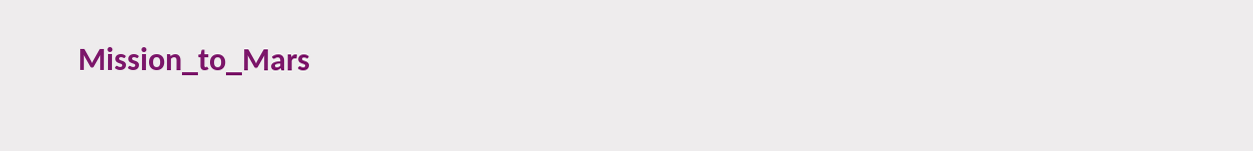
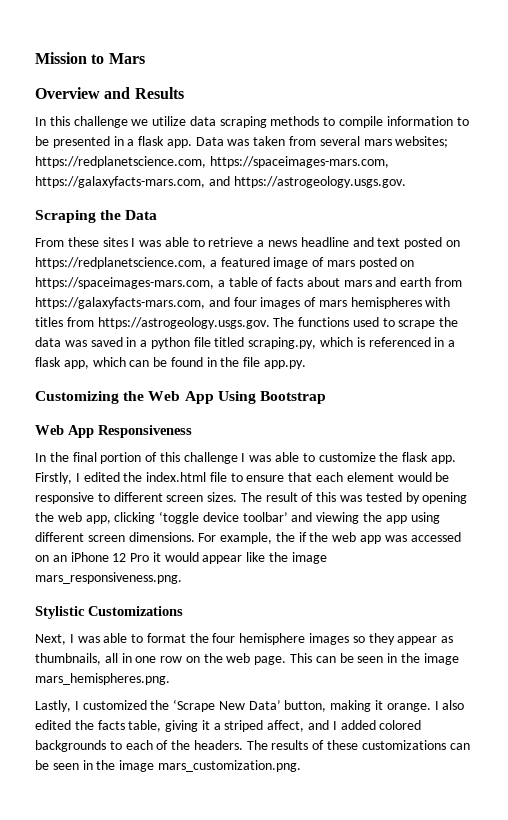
[78,46,311,76] Mission_to_Mars -> [35,52,145,64] [35,87,184,99] [35,116,469,128] [35,136,449,148] [35,156,389,168] [35,176,406,188] [35,210,158,223] [35,237,460,249] [35,257,415,269] [35,277,463,289] [35,297,451,309] [35,317,459,329] [35,337,456,349] [35,357,307,369] [35,391,326,404] [35,425,192,438] [35,452,456,464] [35,472,450,484] [35,492,468,504] [35,511,440,524] [35,532,461,544] [35,552,327,564] [35,572,182,584] [35,606,183,619] [35,633,454,645] [35,653,459,665] [35,673,170,685] [35,699,465,712] [35,720,422,732] [35,740,470,752] [35,760,301,772] Mission to Mars // Overview and Results // In this challenge we utilize data scraping methods to compile information to be presented in a flask app. Data was taken from several mars websites; https://redplanetscience.com, https://spaceimages-mars.com, https://galaxyfacts-mars.com, and https://astrogeology.usgs.gov. // Scraping the Data // From these sites I was able to retrieve a news headline and text posted on https://redplanetscience.com, a featured image of mars posted on https://spaceimages-mars.com, a table of facts about mars and earth from https://galaxyfacts-mars.com, and four images of mars hemispheres with titles from https://astrogeology.usgs.gov. The functions used to scrape the data was saved in a python file titled scraping.py, which is referenced in a flask app, which can be found in the file app.py. // Customizing the Web App Using Bootstrap // Web App Responsiveness // In the final portion of this challenge I was able to customize the flask app. Firstly, I edited the index.html file to ensure that each element would be responsive to different screen sizes. The result of this was tested by opening the web app, clicking ‘toggle device toolbar’ and viewing the app using different screen dimensions. For example, the if the web app was accessed on an iPhone 12 Pro it would appear like the image mars_responsiveness.png. // Stylistic Customizations // Next, I was able to format the four hemisphere images so they appear as thumbnails, all in one row on the web page. This can be seen in the image mars_hemispheres.png. // Lastly, I customized the ‘Scrape New Data’ button, making it orange. I also edited the facts table, giving it a striped affect, and I added colored backgrounds to each of the headers. The results of these customizations can be seen in the image mars_customization.png.

